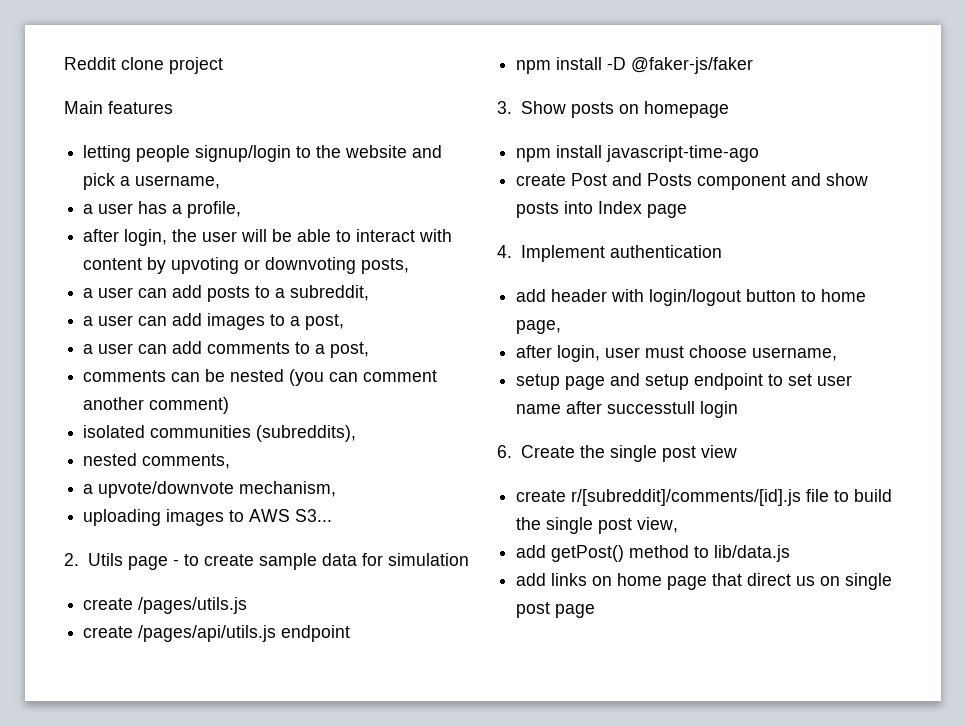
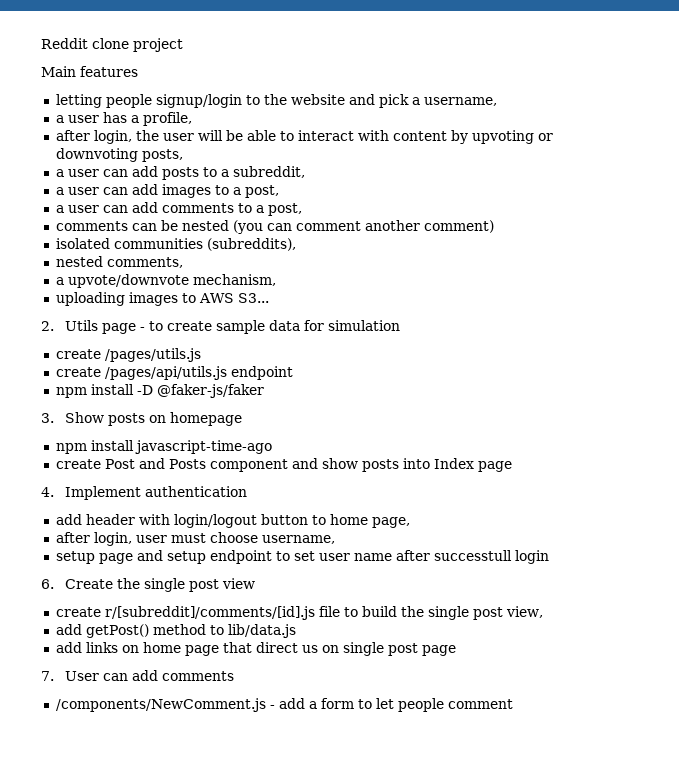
(596, 611) none -> [41,670,235,681] [55,698,513,712] // 7. User can add comments // /components/NewComment.js - add a form to let people comment

